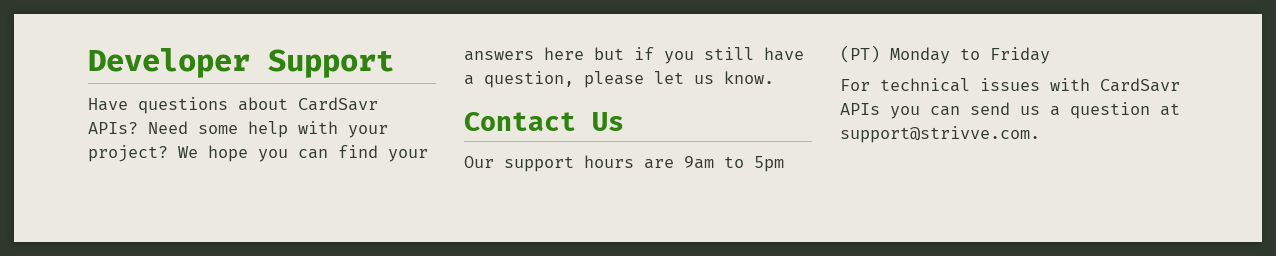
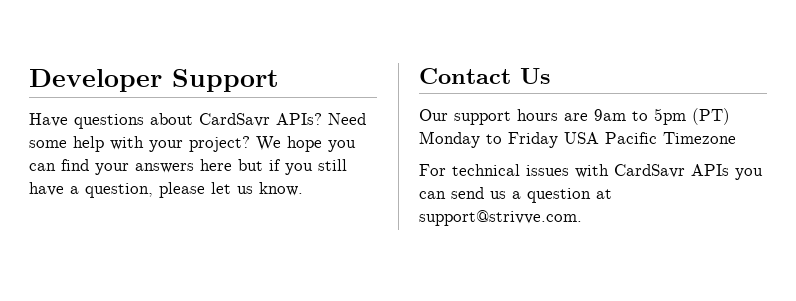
(1050, 55) none -> [564,132,736,144] USA Pacific Timezone

